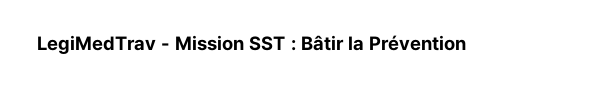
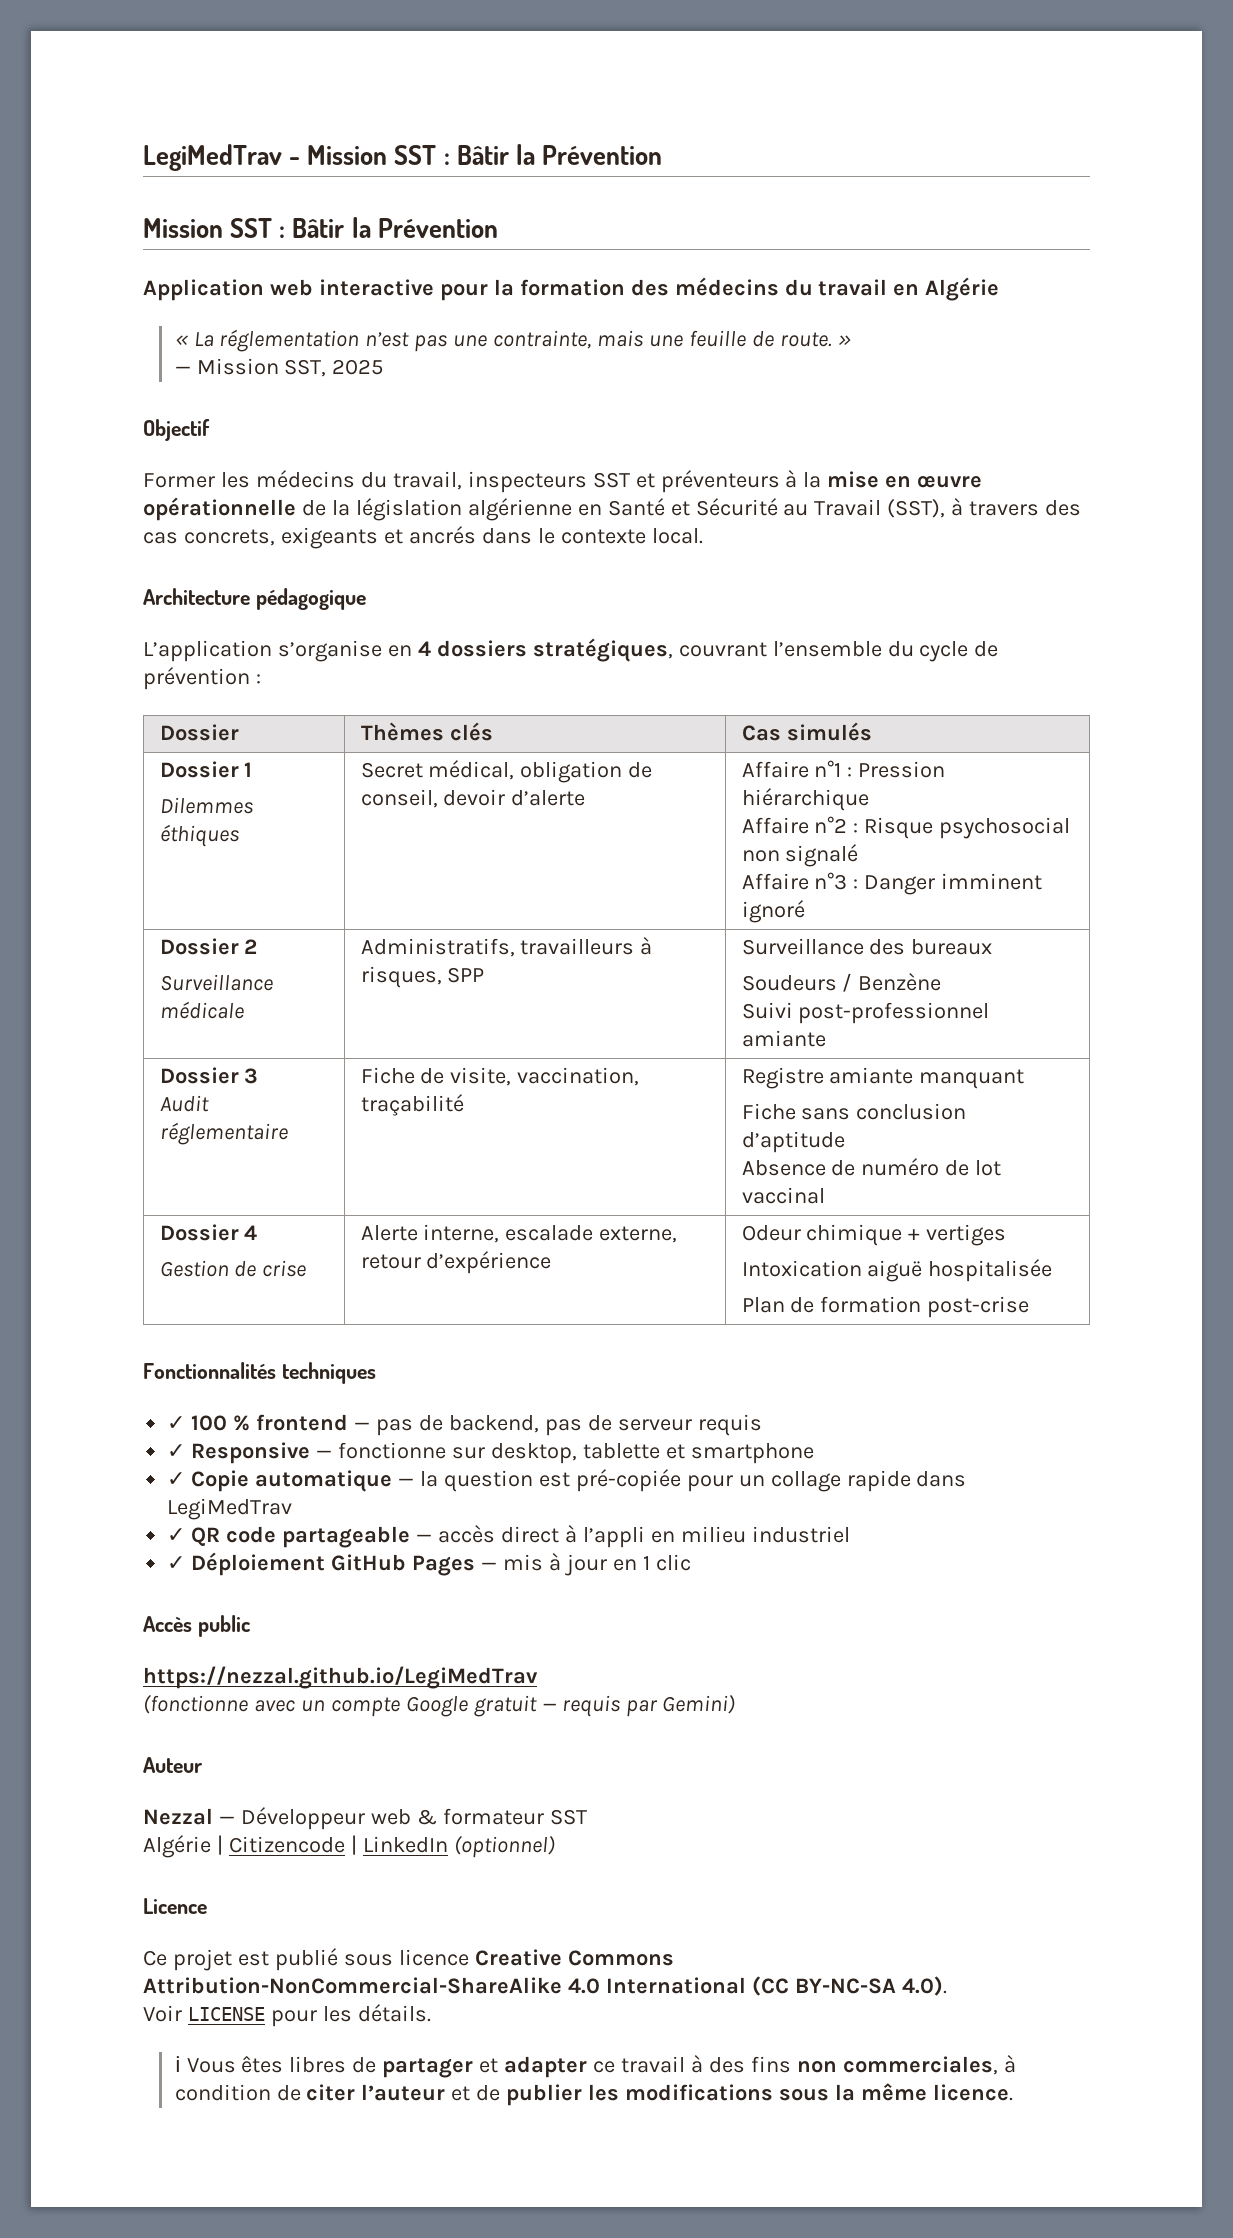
(466, 43) none -> [143,217,498,238] [143,277,1000,301] [174,329,851,352] [174,358,384,377] [143,419,210,441] [143,470,983,493] [143,497,1082,521] [143,526,703,549] [143,588,366,610] [143,638,999,662] [143,667,261,690] [159,724,239,741] [360,722,493,741] [741,722,872,741] [159,761,253,778] [159,797,253,814] [159,824,239,847] [360,760,653,783] [360,789,586,808] [741,760,946,778] [741,788,869,811] [741,816,1071,839] [741,844,859,867] [741,872,1043,895] [741,900,805,923] [159,938,258,955] [159,974,273,991] [159,1001,244,1019] [360,937,653,957] [360,966,485,988] [741,938,993,955] [741,973,942,992] [741,1002,990,1024] [741,1030,826,1047] [159,1067,259,1084] [159,1095,209,1112] [159,1122,288,1145] [360,1067,640,1086] [360,1094,464,1116] [741,1067,1025,1089] [741,1103,967,1120] [741,1131,845,1153] [741,1158,1002,1176] [741,1187,825,1204] [159,1224,258,1241] [159,1260,307,1277] [360,1224,678,1243] [360,1251,552,1274] [741,1224,1007,1246] [741,1259,1053,1282] [741,1296,1030,1318] [143,1362,376,1384] [167,1414,762,1436] [167,1442,814,1464] [167,1469,967,1492] [167,1498,293,1520] [167,1525,850,1548] [167,1552,691,1576] [143,1615,250,1637] [143,1666,538,1689] [143,1694,736,1717] [143,1757,202,1773] [143,1807,587,1830] [143,1835,555,1858] [143,1898,207,1914] [143,1948,674,1971] [143,1976,947,1996] [143,2004,431,2027] [174,2055,1016,2078] [174,2083,1013,2106] // Mission SST : Bâtir la Prévention // Application web interactive pour la formation des médecins du travail en Algérie // « La réglementation n’est pas une contrainte, mais une feuille de route. » // — Mission SST, 2025 // Objectif // Former les médecins du travail, inspecteurs SST et préventeurs à la mise en œuvre opérationnelle de la législation algérienne en Santé et Sécurité au Travail (SST), à travers des cas concrets, exigeants et ancrés dans le contexte local. // Architecture pédagogique // L’application s’organise en 4 dossiers stratégiques, couvrant l’ensemble du cycle de prévention : // Dossier | Thèmes clés | Cas simulés // Dossier 1 // Dilemmes éthiques | Secret médical, obligation de conseil, devoir d’alerte | Affaire n°1 : Pression hiérarchique // Affaire n°2 : Risque psychosocial non signalé // Affaire n°3 : Danger imminent ignoré // Dossier 2 // Surveillance médicale | Administratifs, travailleurs à risques, SPP | Surveillance des bureaux // Soudeurs / Benzène // Suivi post-professionnel amiante // Dossier 3 // Audit réglementaire | Fiche de visite, vaccination, traçabilité | Registre amiante manquant // Fiche sans conclusion d’aptitude // Absence de numéro de lot vaccinal // Dossier 4 // Gestion de crise | Alerte interne, escalade externe, retour d’expérience | Odeur chimique + vertiges // Intoxication aiguë hospitalisée // Plan de formation post-crise // Fonctionnalités techniques // ✓ 100 % frontend — pas de backend, pas de serveur requis // ✓ Responsive — fonctionne sur desktop, tablette et smartphone // ✓ Copie automatique — la question est pré-copiée pour un collage rapide dans LegiMedTrav // ✓ QR code partageable — accès direct à l’appli en milieu industriel // ✓ Déploiement GitHub Pages — mis à jour en 1 clic // Accès public // https://nezzal.github.io/LegiMedTrav // (fonctionne avec un compte Google gratuit — requis par Gemini) // Auteur // Nezzal — Développeur web & formateur SST // Algérie | Citizencode | LinkedIn (optionnel) // Licence // Ce projet est publié sous licence Creative Commons Attribution-NonCommercial-ShareAlike 4.0 International (CC BY-NC-SA 4.0). // Voir LICENSE pour les détails. // ℹ Vous êtes libres de partager et adapter ce travail à des fins non commerciales, à condition de citer l’auteur et de publier les modifications sous la même licence.

